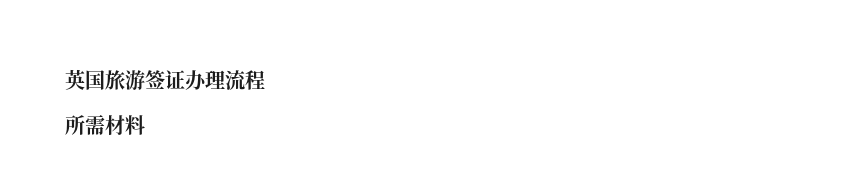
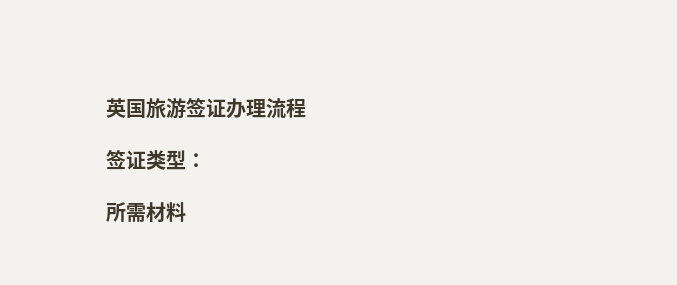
(265, 80) none -> [106,150,206,170] // 签证类型：

